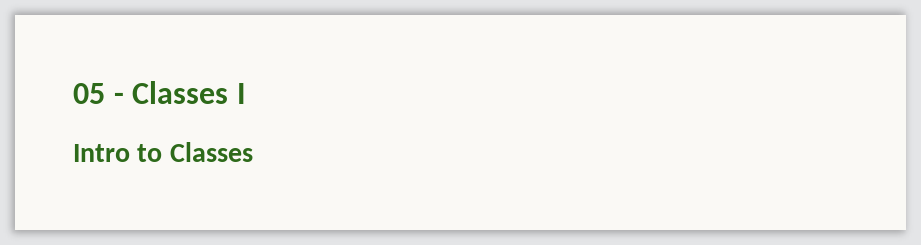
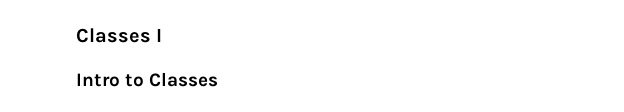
[73,83,124,104] 05 - -> (76, 35) none

